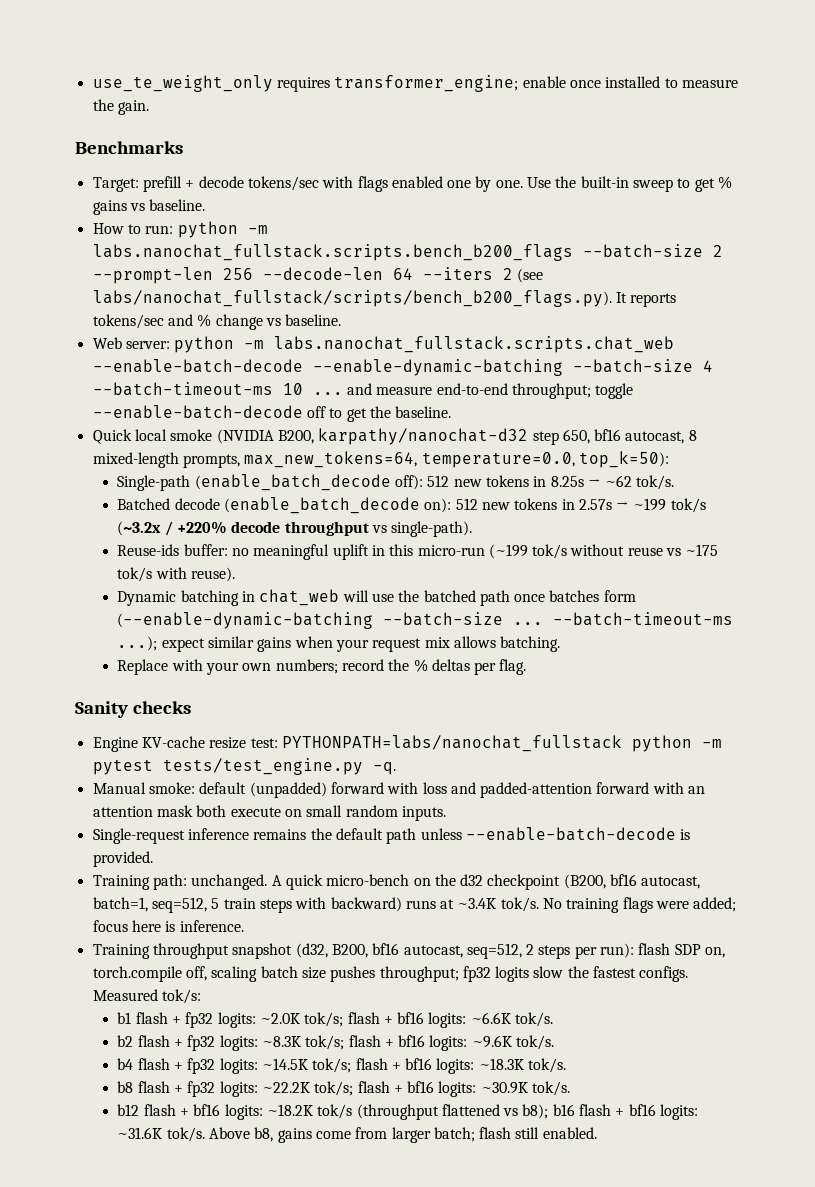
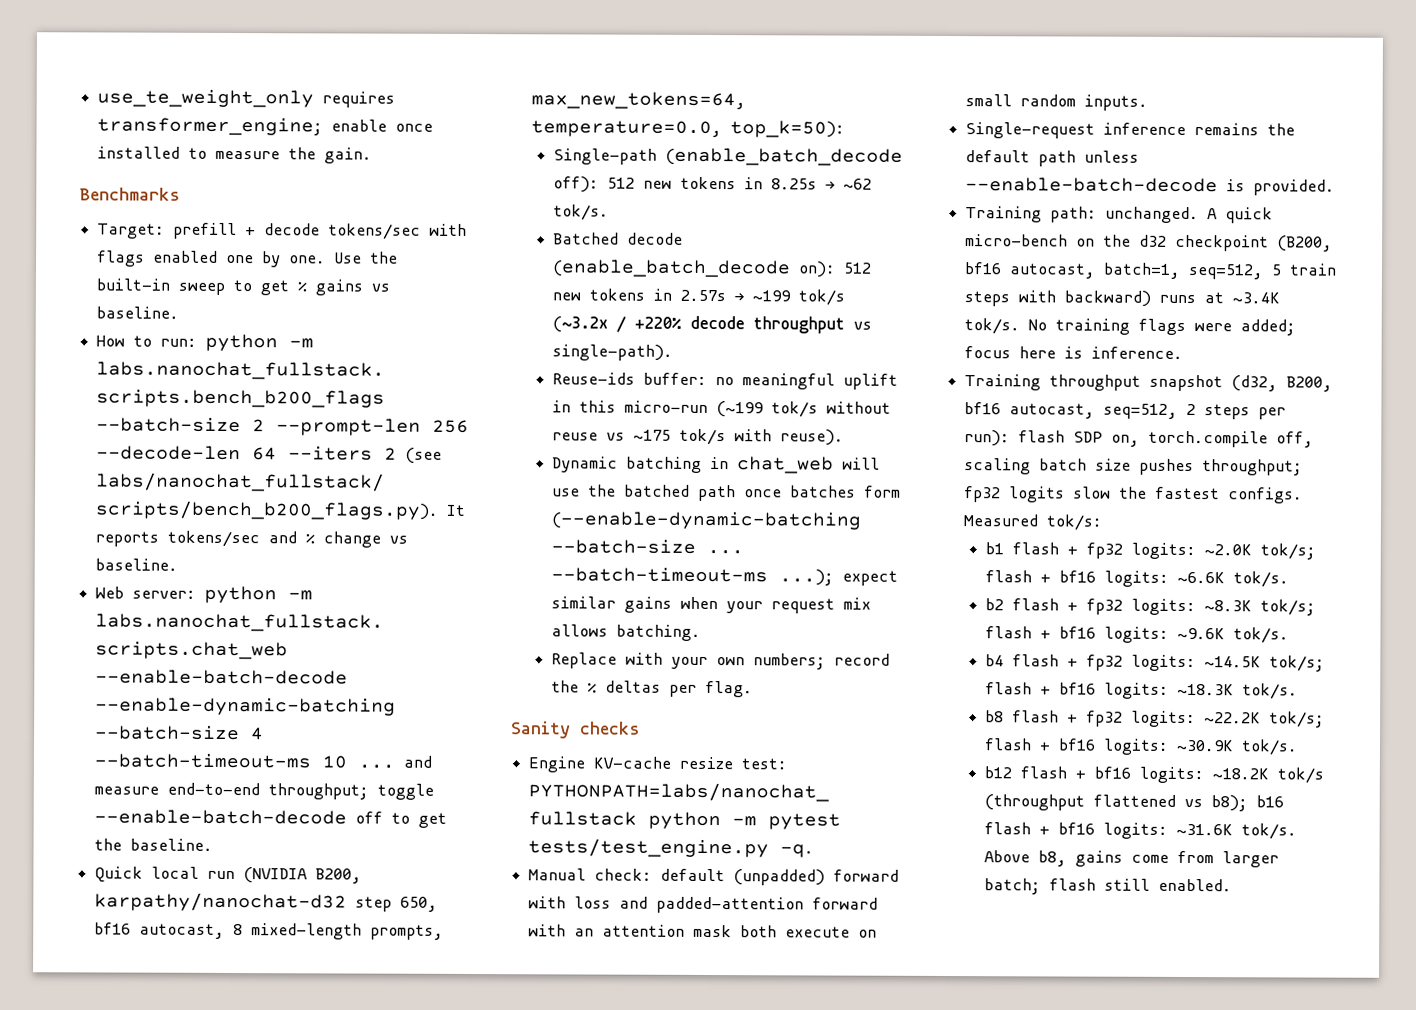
[170,429,213,441] smoke -> [207,870,236,880] run
[148,782,195,794] smoke: -> [594,868,653,881] check:

